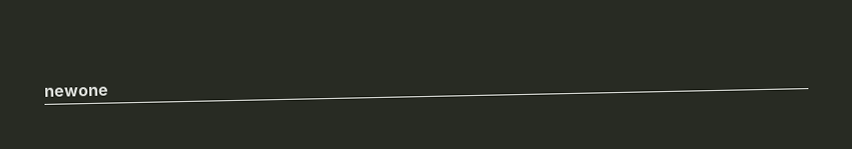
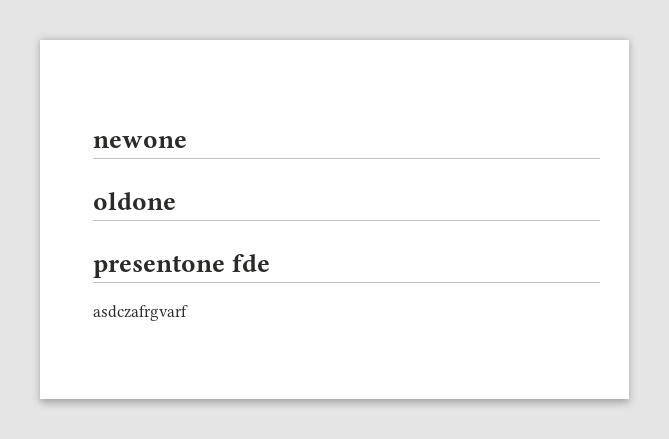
(109, 91) none -> [93,192,176,210] [93,254,271,278] [93,305,188,321] // oldone // presentone fde // asdczafrgvarf

